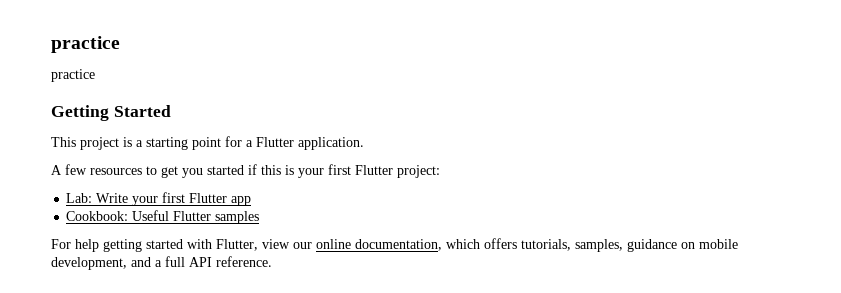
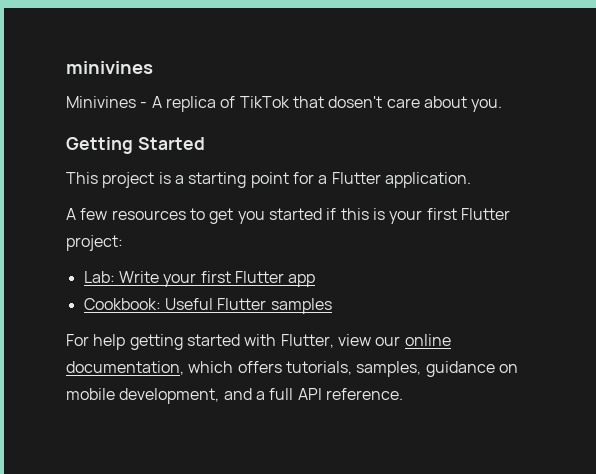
[51,36,120,53] [51,69,95,82] practice // practice -> [66,61,153,74] [66,96,503,112] minivines // Minivines - A replica of TikTok that dosen't care about you.

